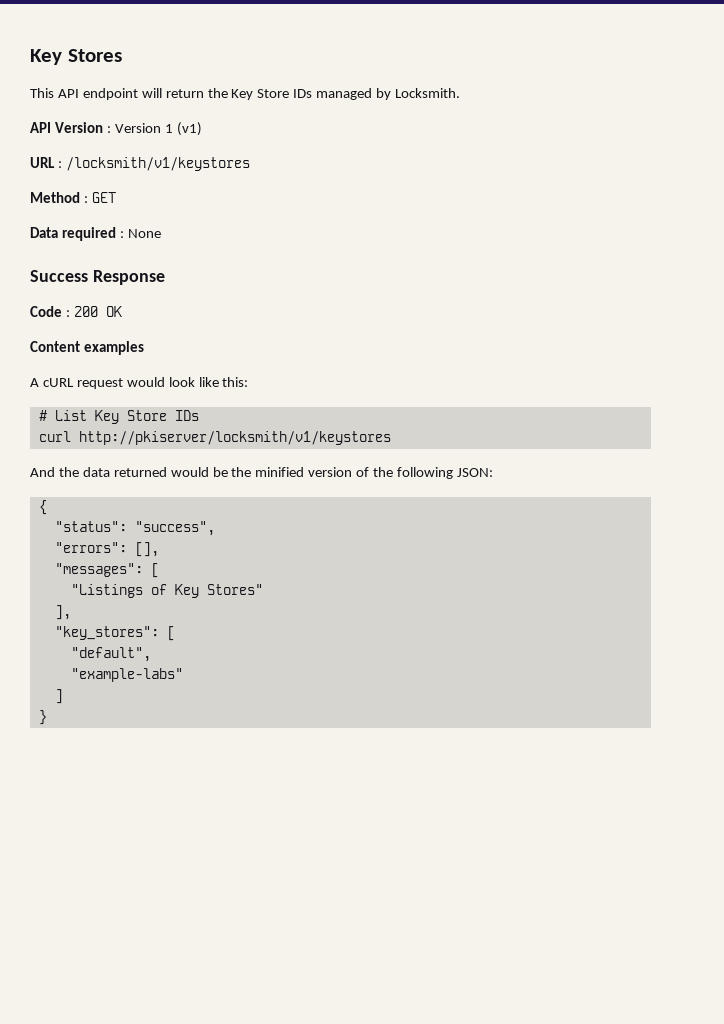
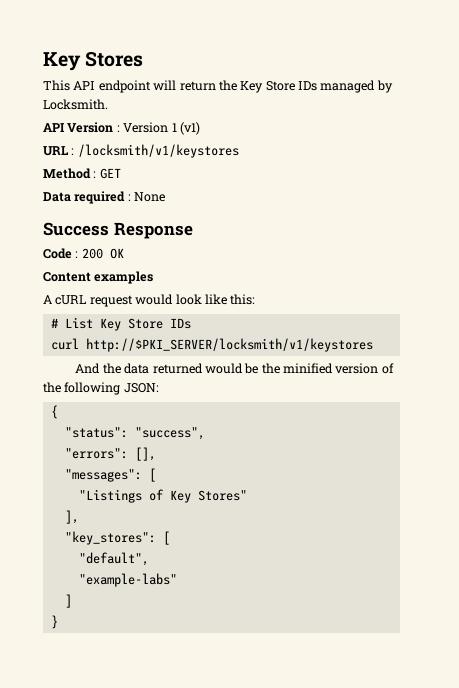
[78,431,391,445] http://pkiserver/locksmith/v1/keystores -> [85,338,373,352] http://$PKI_SERVER/locksmith/v1/keystores

